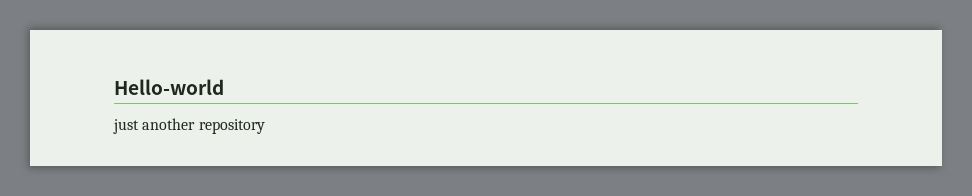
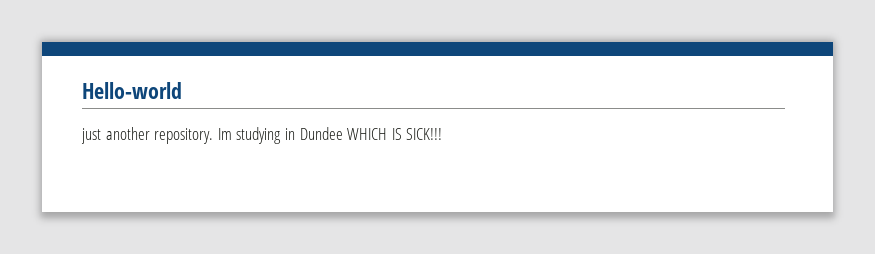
[198,119,265,134] repository -> [154,127,443,144] repository. Im studying in Dundee WHICH IS SICK!!!

